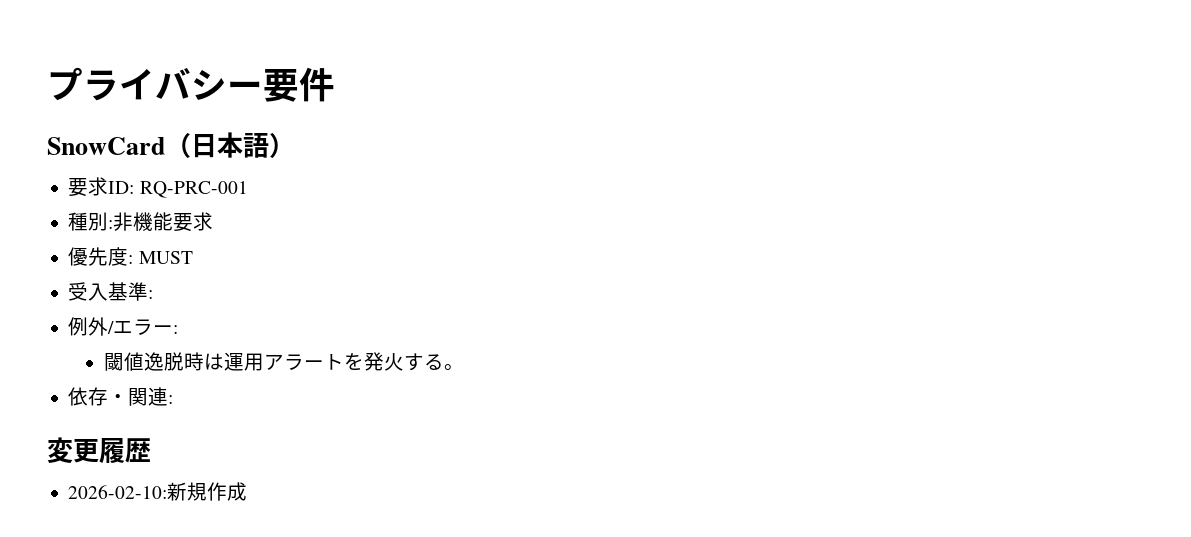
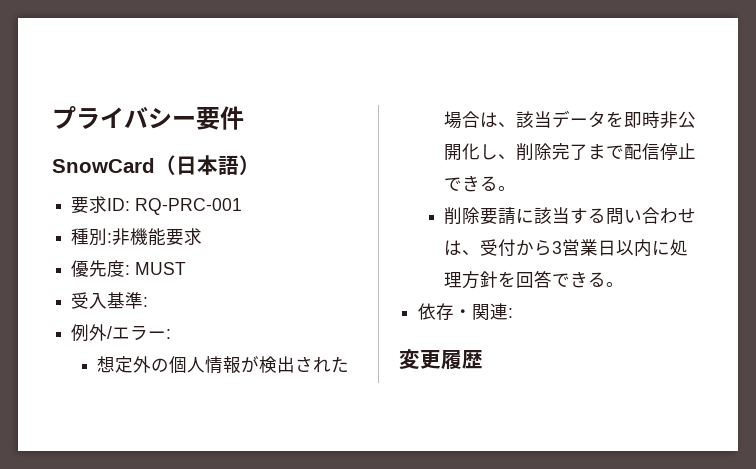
[103,352,424,371] 閾値逸脱時は運用アラートを発火す -> [97,356,350,374] [444,110,697,129] [444,143,697,161] [444,175,517,192] [444,207,697,225] [444,239,689,257] [444,270,589,289] 想定外の個人情報が検出された場合は、該当データを即時非公開化し、削除完了まで配信停止できる。 // 削除要請に該当する問い合わせは、受付から3営業日以内に処理方針を回答でき
[68,482,248,501] // 2026-02-10:新規作成 -> (483, 359) none

